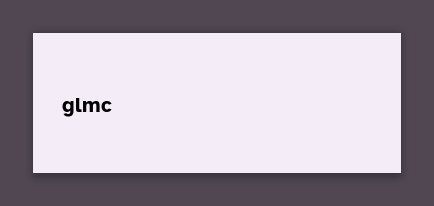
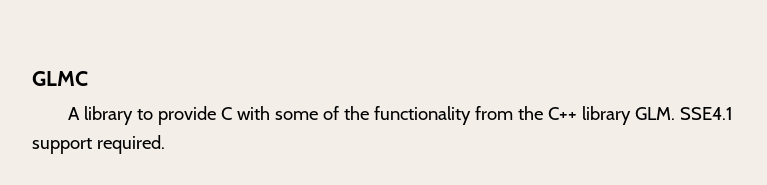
[62,98,112,117] glmc -> [32,71,88,86] [68,106,734,125] [32,135,165,154] GLMC // A library to provide C with some of the functionality from the C++ library GLM. SSE4.1 support required.

